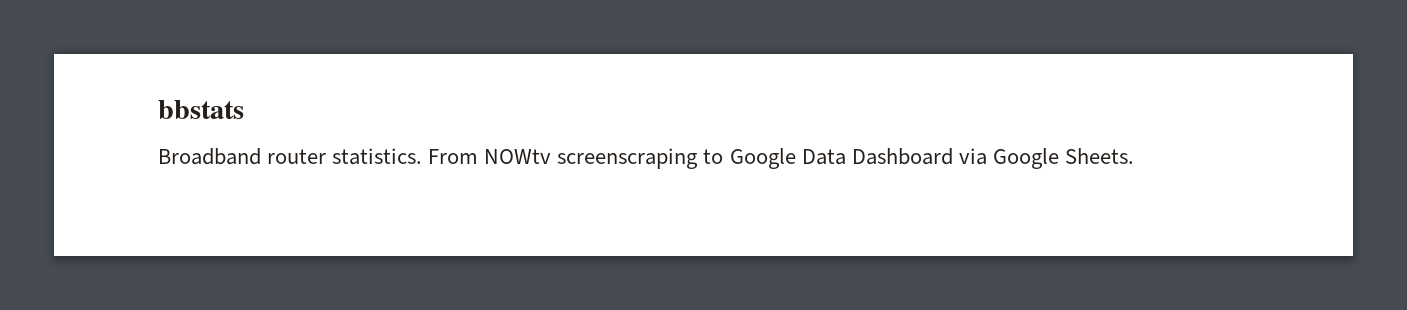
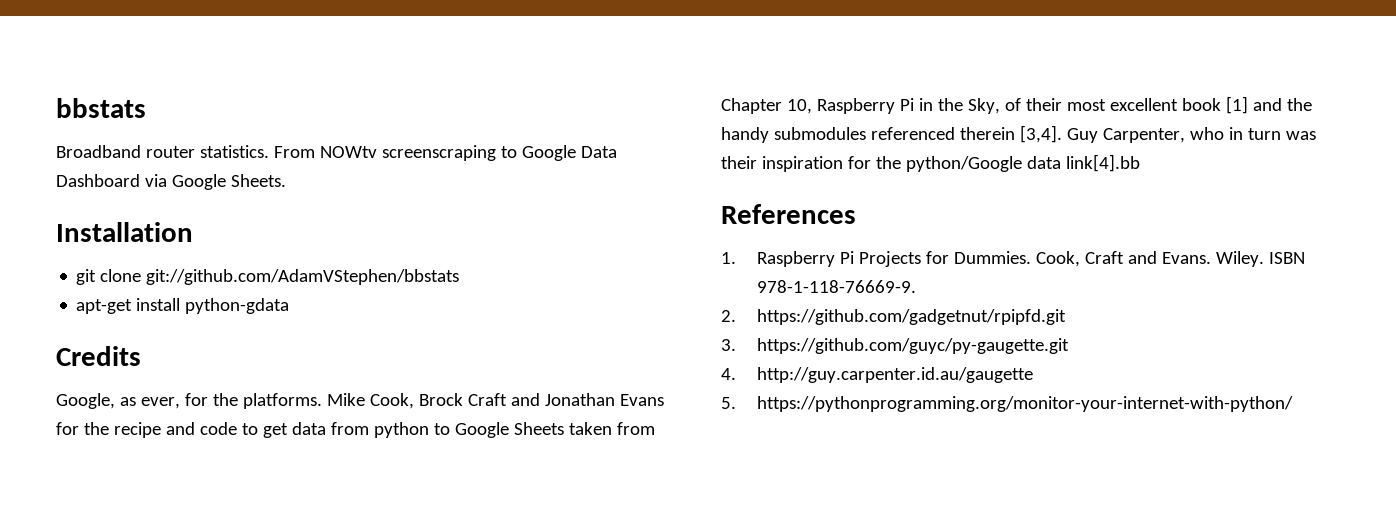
(1134, 156) none -> [56,222,193,242] [76,269,460,285] [76,298,290,314] [56,346,141,366] [56,393,664,409] [56,422,655,438] [721,96,1312,114] [721,125,1316,143] [721,154,1140,172] [721,204,856,224] [721,251,1305,267] [756,280,916,293] [721,309,1066,325] [721,338,1069,354] [721,367,1033,383] [721,396,1293,412] // Installation // git clone git://github.com/AdamVStephen/bbstats // apt-get install python-gdata // Credits // Google, as ever, for the platforms. Mike Cook, Brock Craft and Jonathan Evans for the recipe and code to get data from python to Google Sheets taken from Chapter 10, Raspberry Pi in the Sky, of their most excellent book [1] and the handy submodules referenced therein [3,4]. Guy Carpenter, who in turn was their inspiration for the python/Google data link[4].bb // References // 1. Raspberry Pi Projects for Dummies. Cook, Craft and Evans. Wiley. ISBN 978-1-118-76669-9. // 2. https://github.com/gadgetnut/rpipfd.git // 3. https://github.com/guyc/py-gaugette.git // 4. http://guy.carpenter.id.au/gaugette // 5. https://pythonprogramming.org/monitor-your-internet-with-python/

